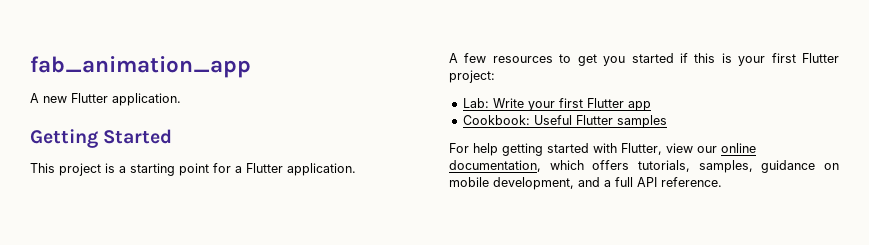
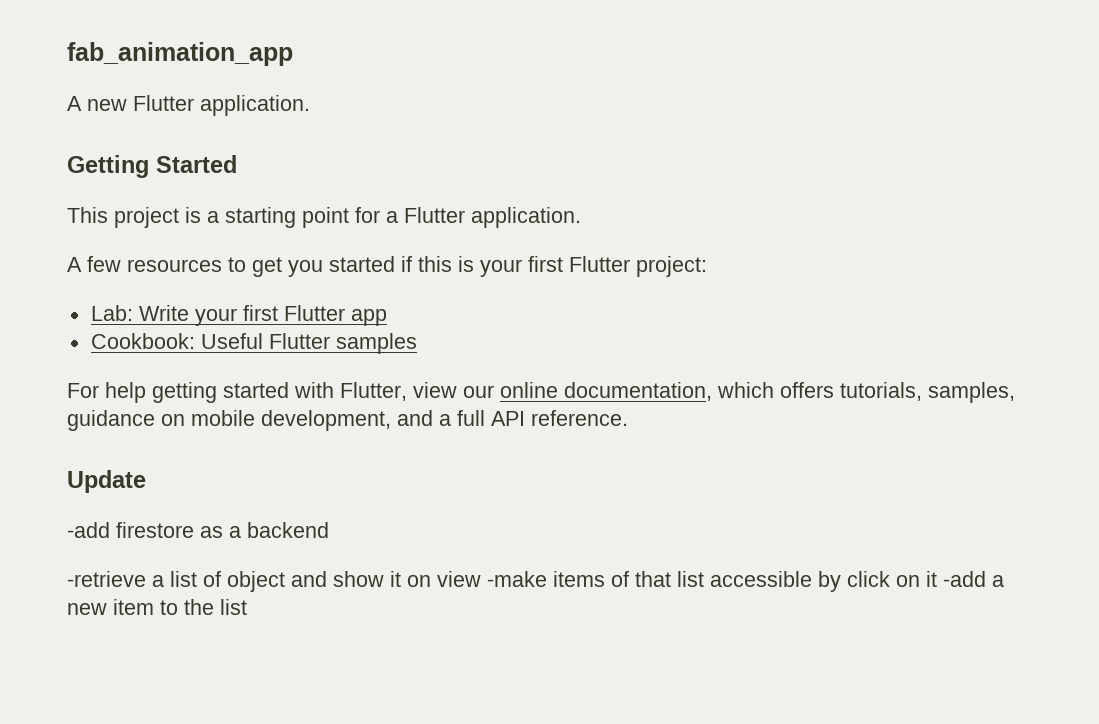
(722, 182) none -> [67,470,146,493] [67,522,329,538] [67,571,1004,592] [67,599,247,615] // Update // -add firestore as a backend // -retrieve a list of object and show it on view -make items of that list accessible by click on it -add a new item to the list

